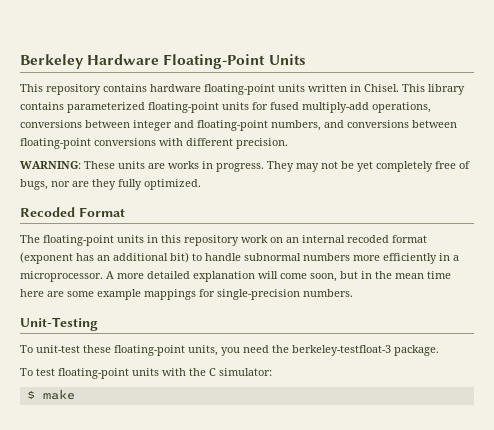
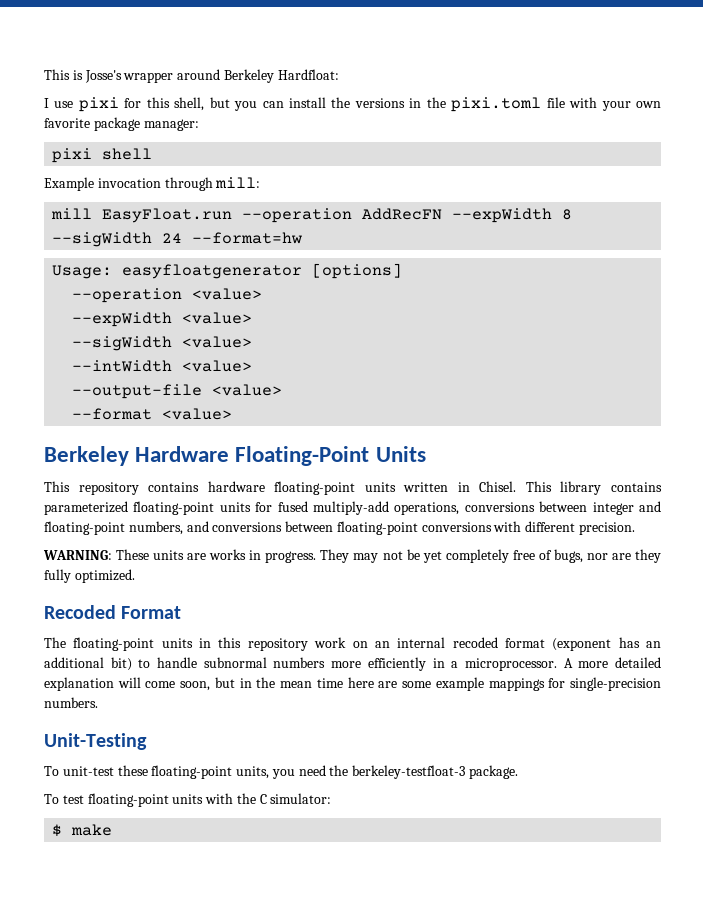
(20, 61) none -> [44,69,339,83] [44,97,662,112] [44,117,199,131] [52,148,153,163] [44,177,261,191] [51,208,573,223] [52,232,303,247] [52,263,403,279] [72,288,263,303] [72,312,253,327] [72,336,253,351] [72,360,253,372] [72,384,283,399] [72,408,233,420] This is Josse's wrapper around Berkeley Hardfloat: // I use pixi for this shell, but you can install the versions in the pixi.toml file with your own favorite package manager: // pixi shell // Example invocation through mill: // mill EasyFloat.run --operation AddRecFN --expWidth 8 --sigWidth 24 --format=hw // Usage: easyfloatgenerator [options] // --operation <value> // --expWidth <value> // --sigWidth <value> // --intWidth <value> // --output-file <value> // --format <value> //

